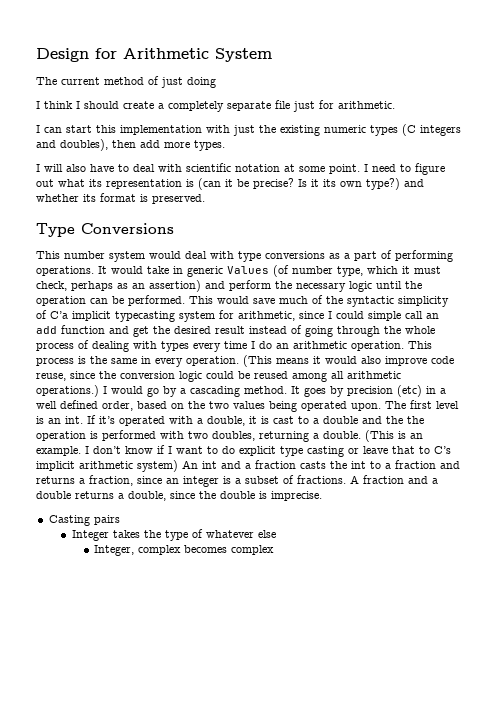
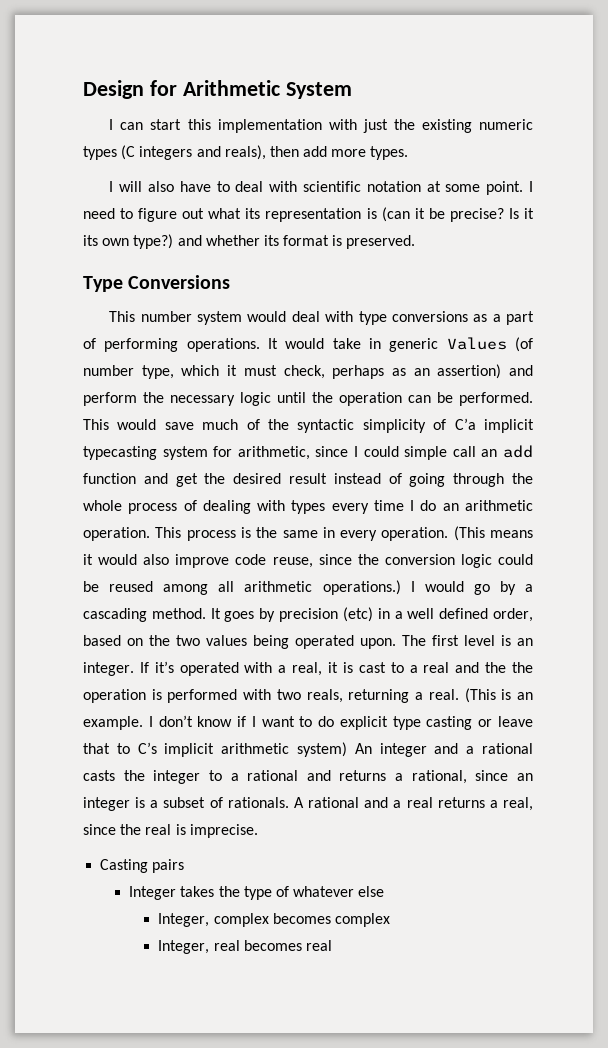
[36,76,216,88] [36,100,395,112] // The current method of just doing // I think I should create a completely separate file just for arithmetic. -> (352, 90) none
[60,139,108,151] doubles), -> [224,145,266,160] reals),
[65,416,83,424] int. -> [83,662,134,676] integer.
[207,416,245,426] double, -> [292,662,323,676] real,
[323,416,358,424] double -> [423,662,450,673] real
[212,431,255,441] doubles, -> [306,689,343,703] reals,
[323,431,361,439] double. -> [428,689,459,700] real.
[202,460,296,469] int and a fraction -> [379,743,533,757] integer and a rational
[351,460,436,469] int to a fraction -> [153,770,299,784] integer to a rational
[89,475,133,486] fraction, -> [411,770,467,784] rational,
[297,475,438,484] [36,491,255,501] fractions. A fraction and a double returns a double, since the double -> [227,797,533,811] [83,824,172,835] rationals. A rational and a real returns a real, since the real
(275, 550) none -> [158,940,332,954] // Integer, real becomes real

